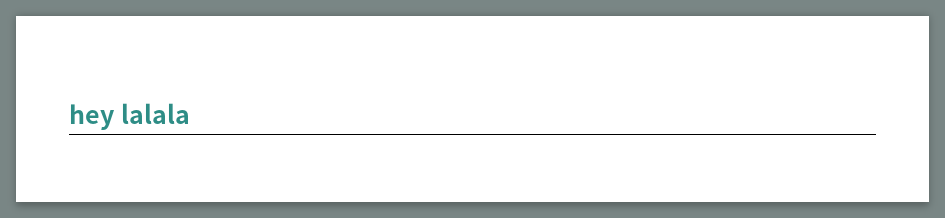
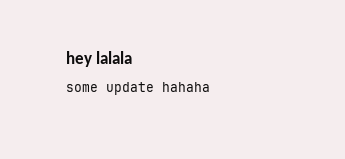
(190, 113) none -> [66,82,210,95] // some update hahaha

